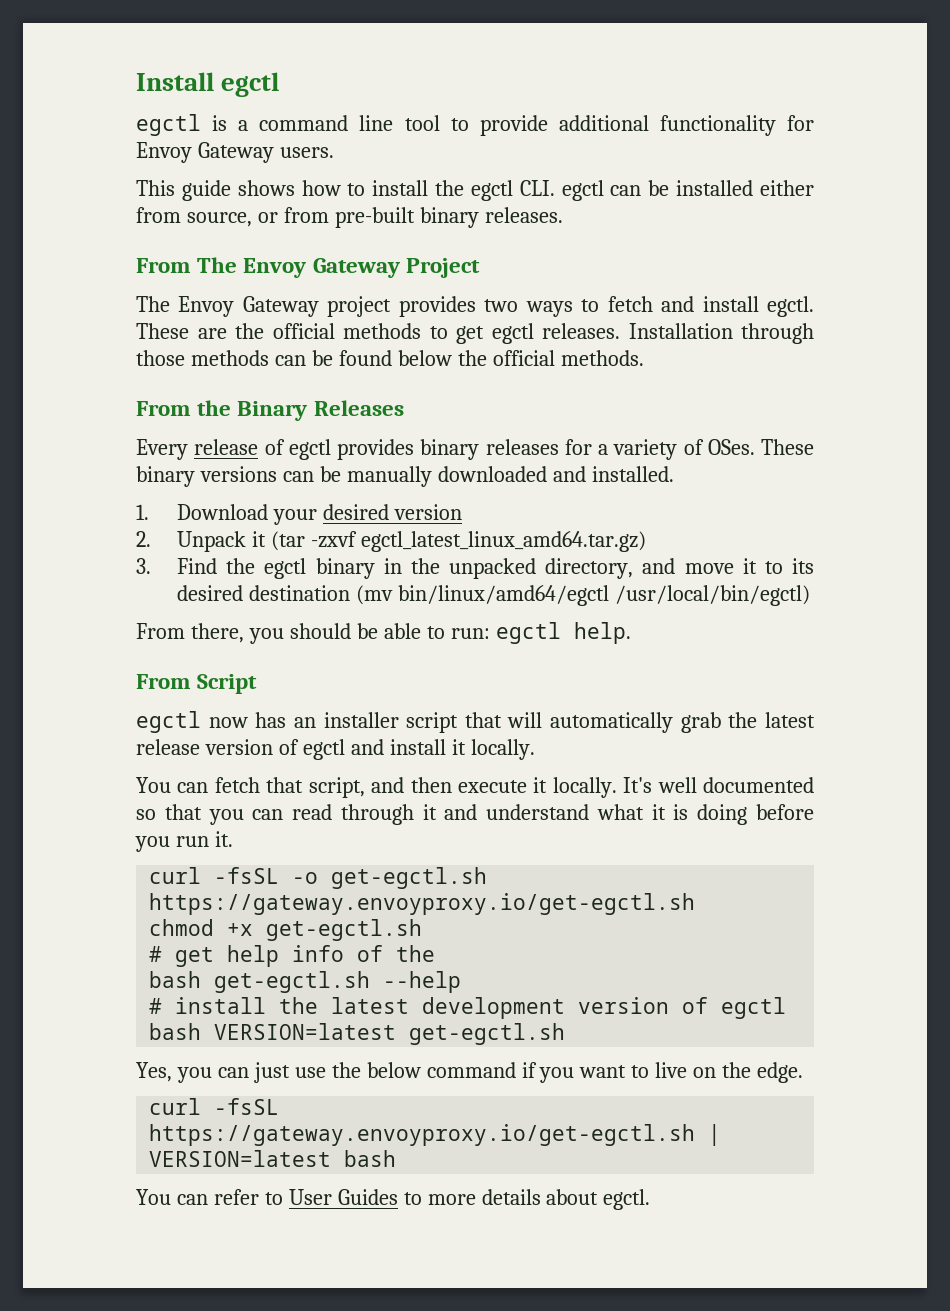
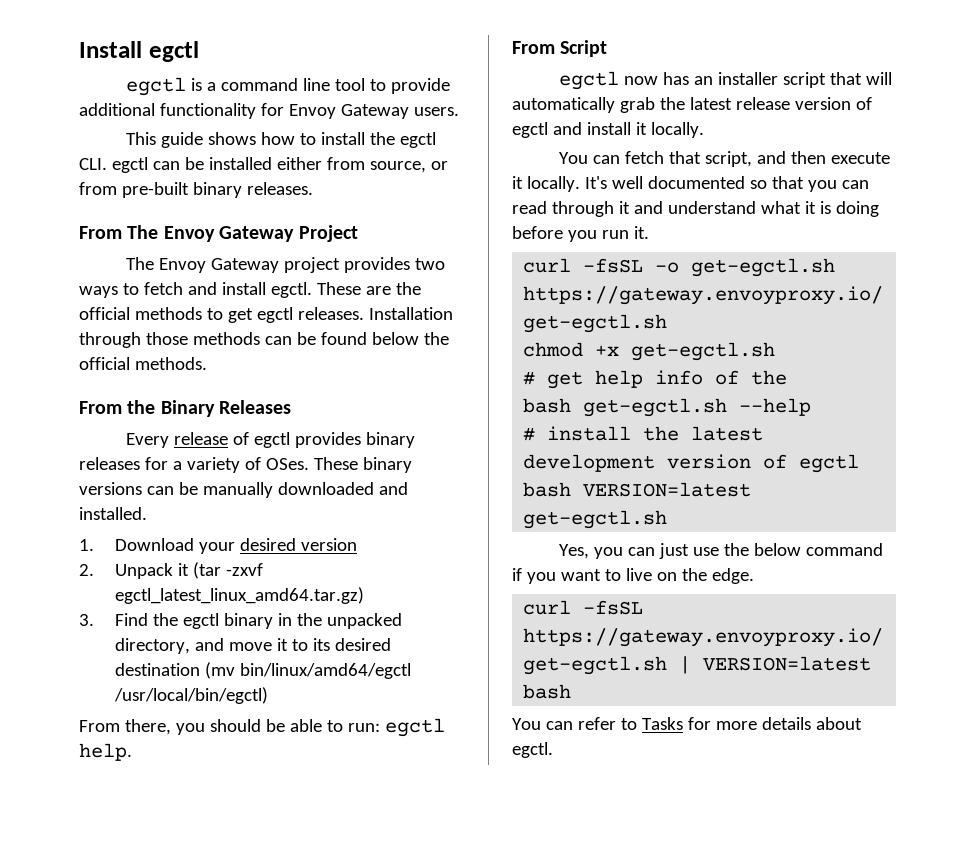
[288,1189,422,1205] User Guides to -> [641,717,711,730] Tasks for

